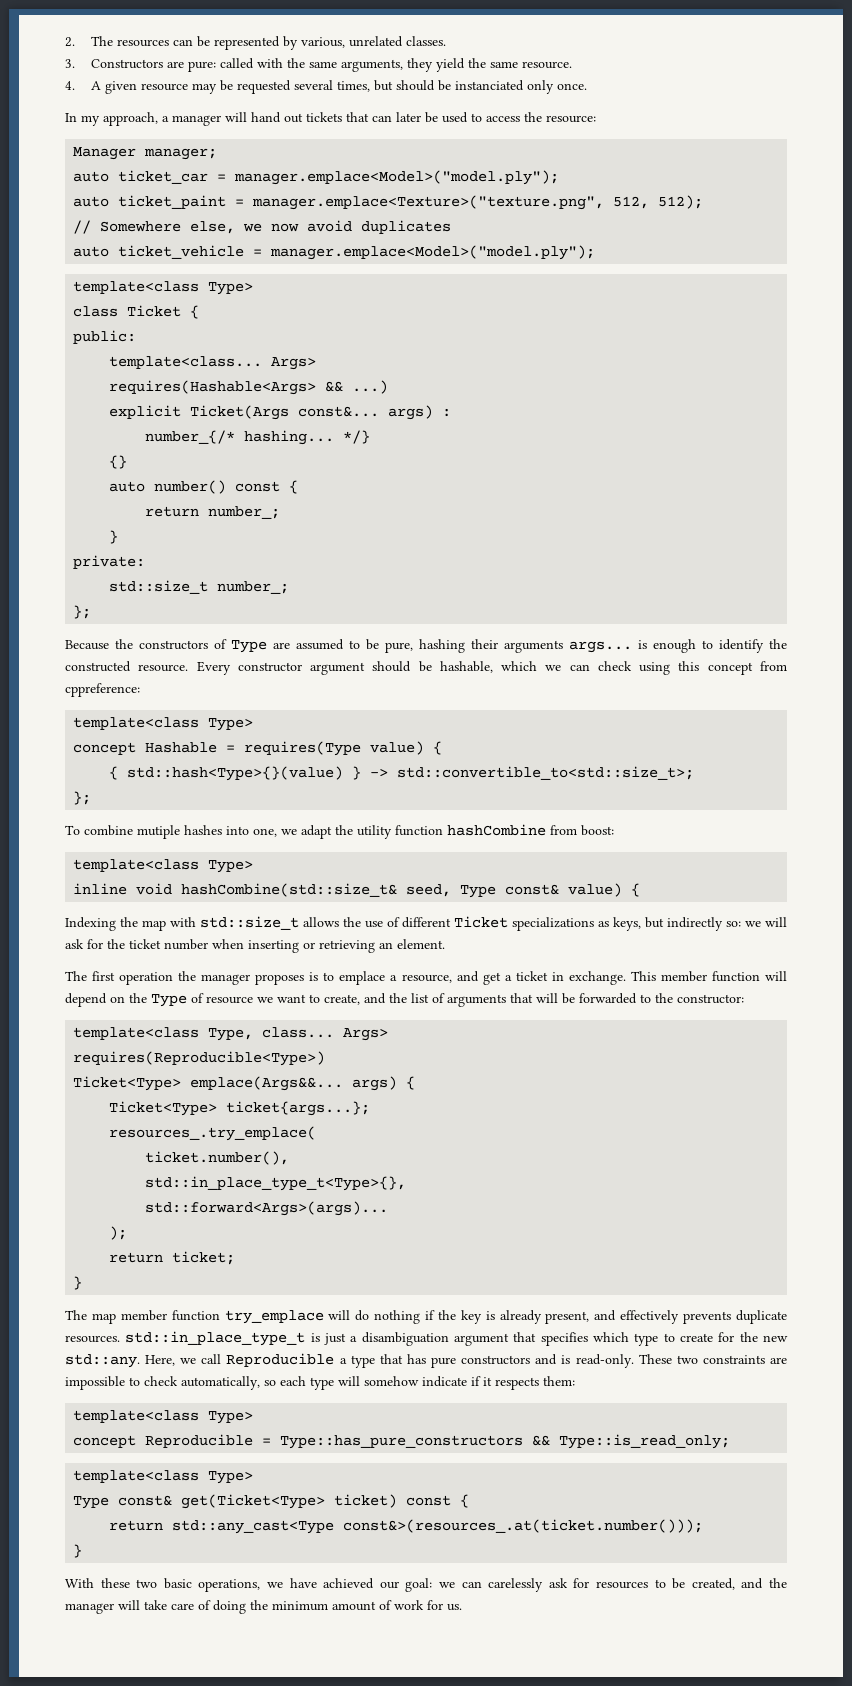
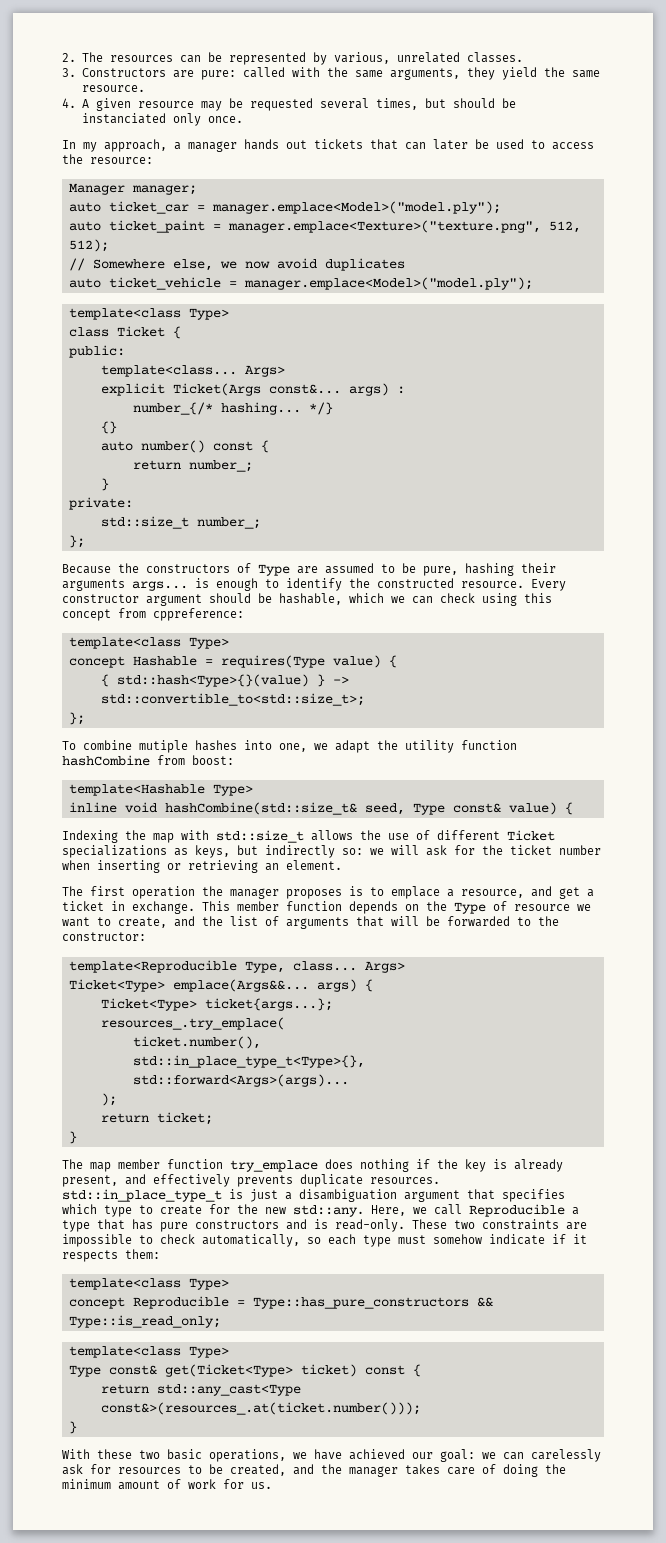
[225,112,281,123] will hand -> [244,139,279,150] hands
[109,380,389,395] // requires(Hashable<Args> && ...) -> (285, 371) none
[73,859,200,872] template<class -> [68,784,205,796] template<Hashable
[765,971,787,981] [65,993,107,1007] will depend -> [349,901,398,914] depends
[73,1027,200,1040] template<class -> [68,960,237,973] template<Reproducible
[73,1051,326,1066] // requires(Reproducible<Type>) -> (405, 967) none
[328,1310,370,1321] will do -> [325,1159,353,1169] does
[338,1376,360,1386] will -> [398,1235,426,1244] must
[118,1600,167,1610] will take -> [405,1464,440,1475] takes

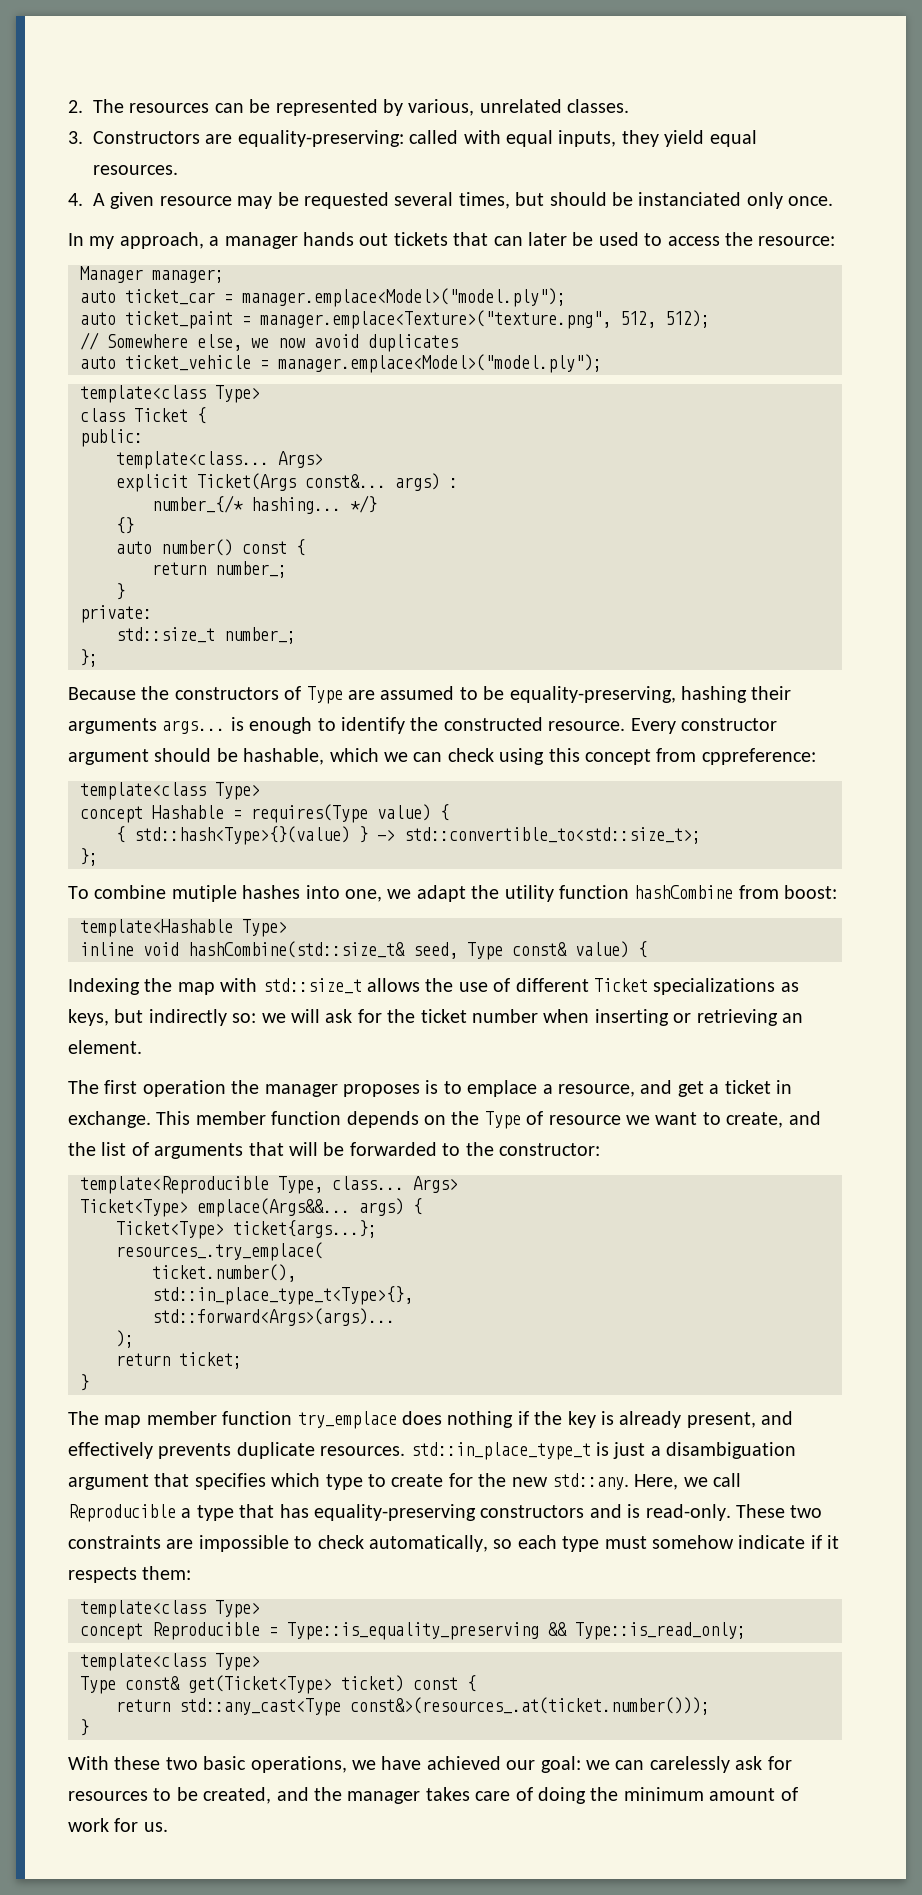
[200,70,236,80] pure: -> [237,130,404,147] equality-preserving:
[326,67,600,80] [81,85,145,92] the same arguments, they yield the same resource. -> [505,130,757,147] [93,165,178,175] equal inputs, they yield equal resources.
[423,566,458,576] pure, -> [509,686,676,703] equality-preserving,
[160,1222,188,1232] pure -> [314,1504,476,1521] equality-preserving
[252,1297,469,1309] Type::has_pure_constructors -> [287,1622,539,1640] Type::is_equality_preserving

